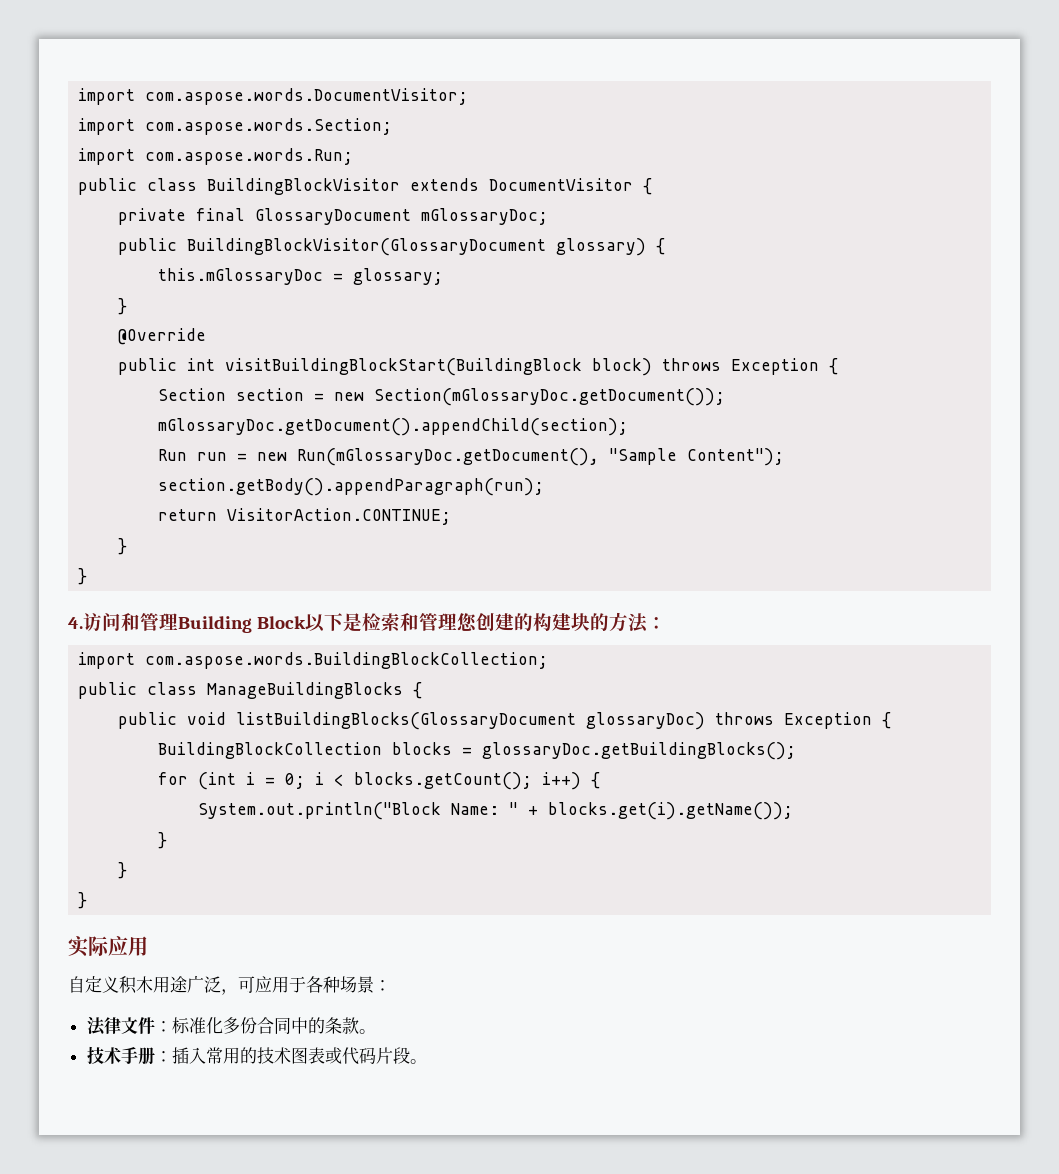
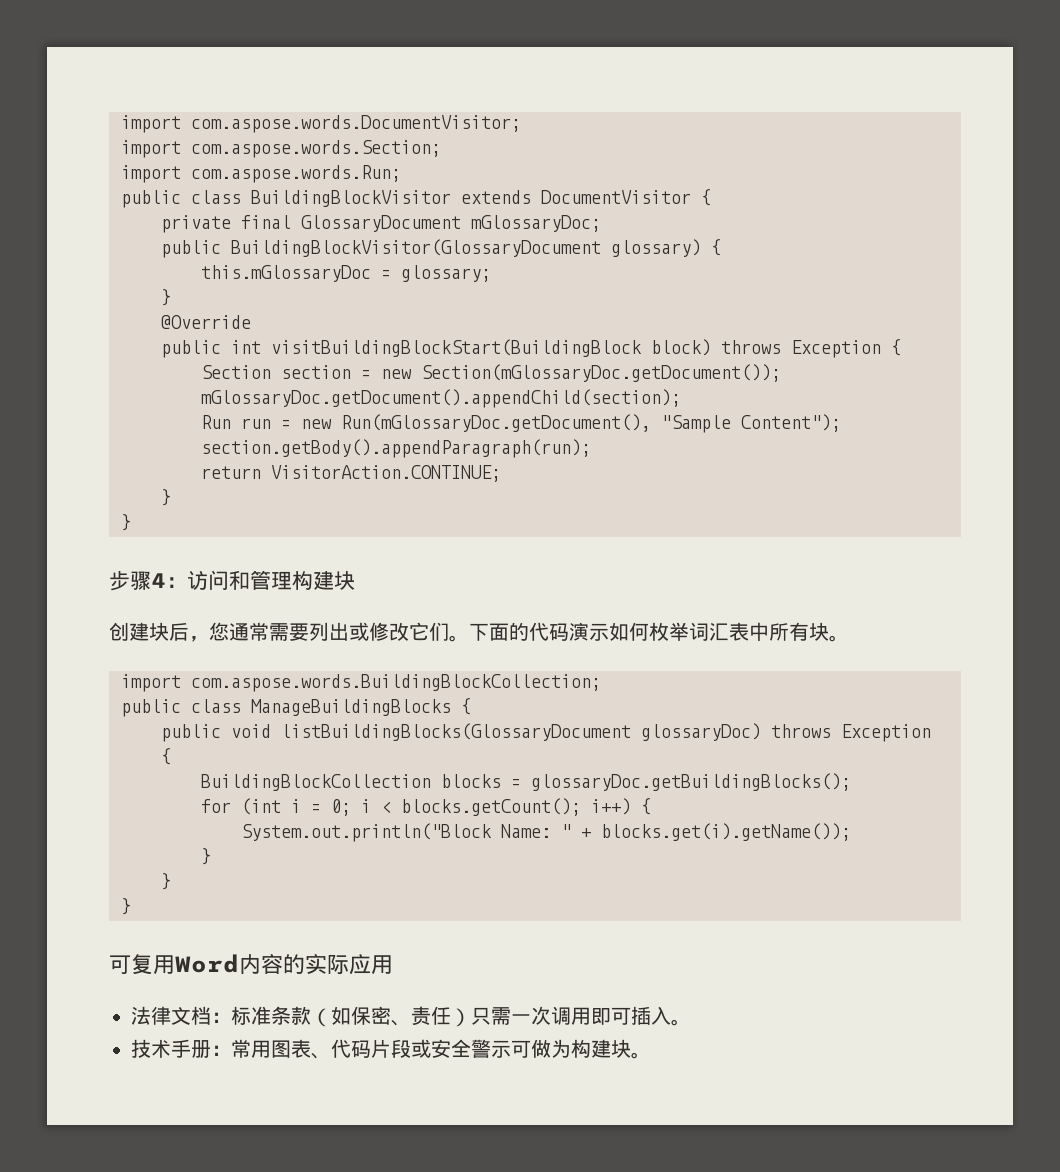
[68,612,666,633] 4.访问和管理Building Block以下是检索和管理您创建的构建块的方法： -> [109,570,355,591] [109,622,849,642] 步骤4：访问和管理构建块 // 创建块后，您通常需要列出或修改它们。下面的代码演示如何枚举词汇表中所有块。
[68,936,148,957] [68,975,391,995] [86,1017,376,1036] [86,1046,410,1065] 实际应用 // 自定义积木用途广泛，可应用于各种场景： // 法律文件：标准化多份合同中的条款。 // 技术手册：插入常用的技术图表或代码片段 -> [109,954,393,975] [131,1006,691,1027] [131,1039,631,1059] 可复用Word内容的实际应用 // 法律文档：标准条款（如保密、责任）只需一次调用即可插入。 // 技术手册：常用图表、代码片段或安全警示可做为构建块

